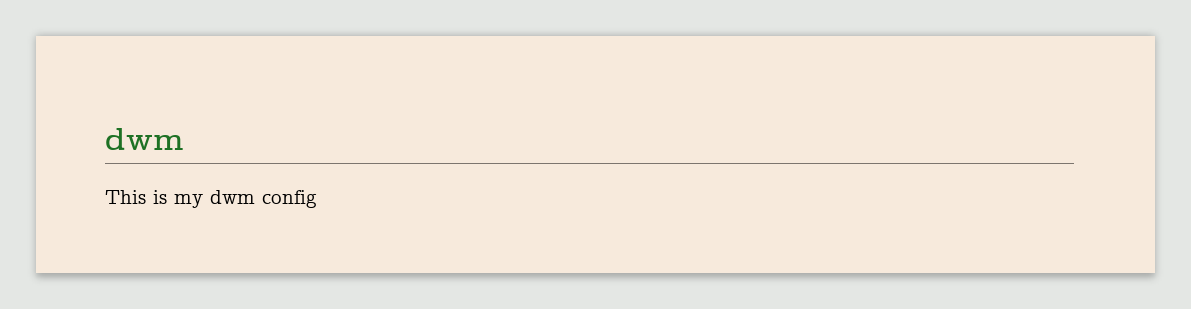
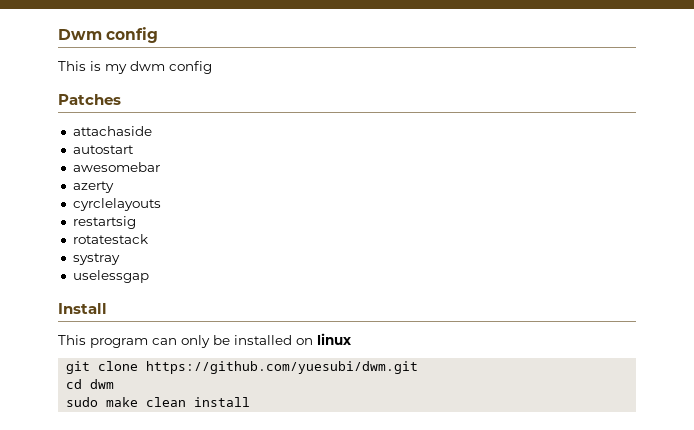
[105,128,184,150] dwm -> [58,27,159,43] Dwm config
(317, 199) none -> [58,94,121,105] [72,126,152,136] [72,145,134,154] [72,162,160,172] [72,181,114,193] [72,198,161,211] [72,216,136,229] [72,234,148,244] [72,253,120,265] [72,270,149,283] [58,303,107,314] [58,333,351,348] [66,361,419,374] [66,379,115,389] [66,397,251,407] // Patches // attachaside // autostart // awesomebar // azerty // cyrclelayouts // restartsig // rotatestack // systray // uselessgap // Install // This program can only be installed on linux // git clone https://github.com/yuesubi/dwm.git // cd dwm // sudo make clean install

